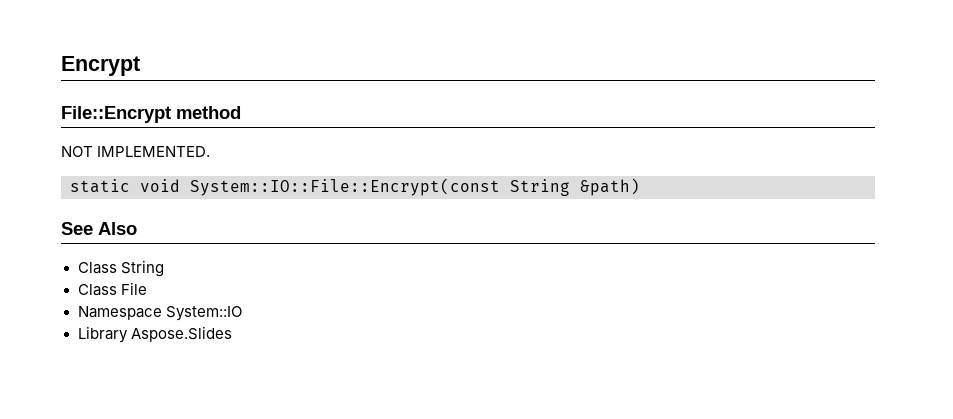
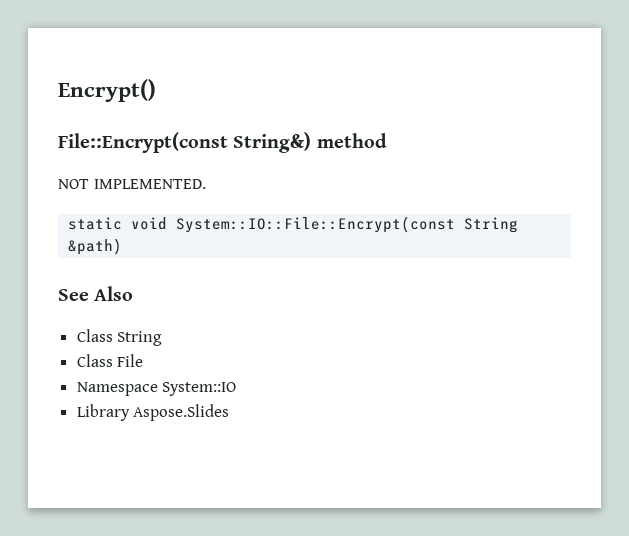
[61,56,140,76] [61,106,171,123] Encrypt // File::Encrypt -> [58,79,156,102] [58,132,312,153] Encrypt() // File::Encrypt(const String&)

